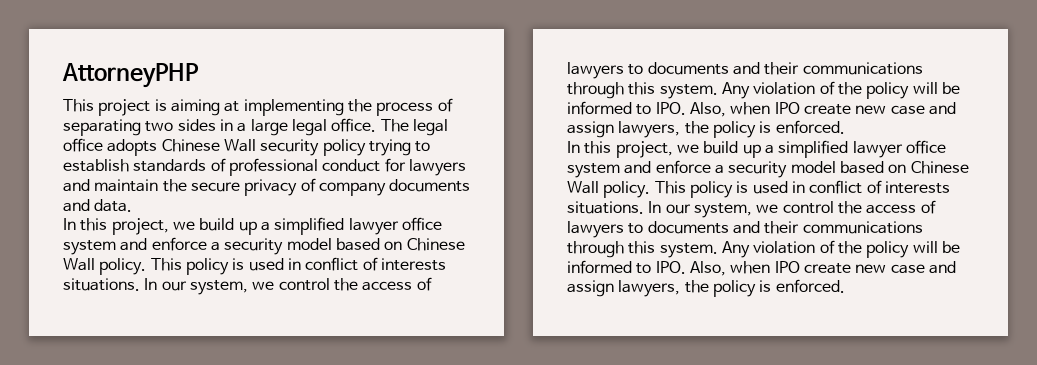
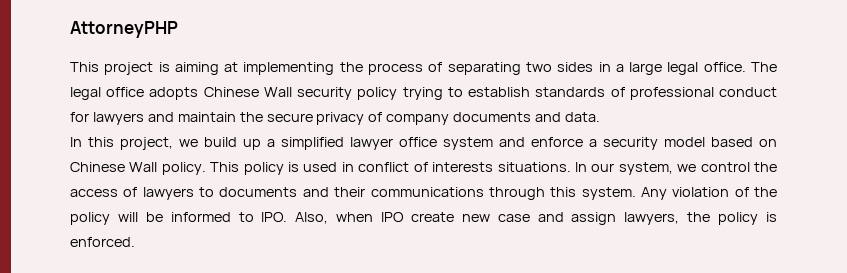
[567,140,946,158] [567,160,969,178] [567,180,950,198] [567,200,936,218] [567,221,923,238] [567,240,960,258] [567,260,956,276] [567,279,845,297] // In this project, we build up a simplified lawyer office system and enforce a security model based on Chinese Wall policy. This policy is used in conflict of interests situations. In our system, we control the access of lawyers to documents and their communications through this system. Any violation of the policy will be informed to IPO. Also, when IPO create new case and assign lawyers, the policy is enforced. -> (135, 242) none

